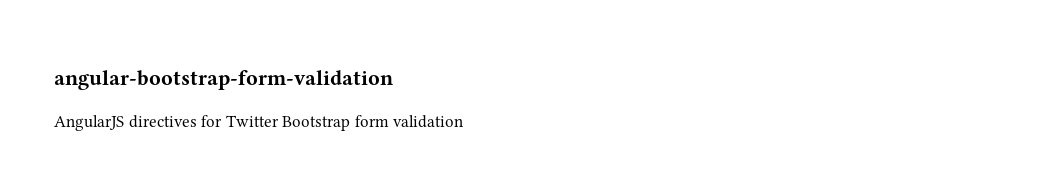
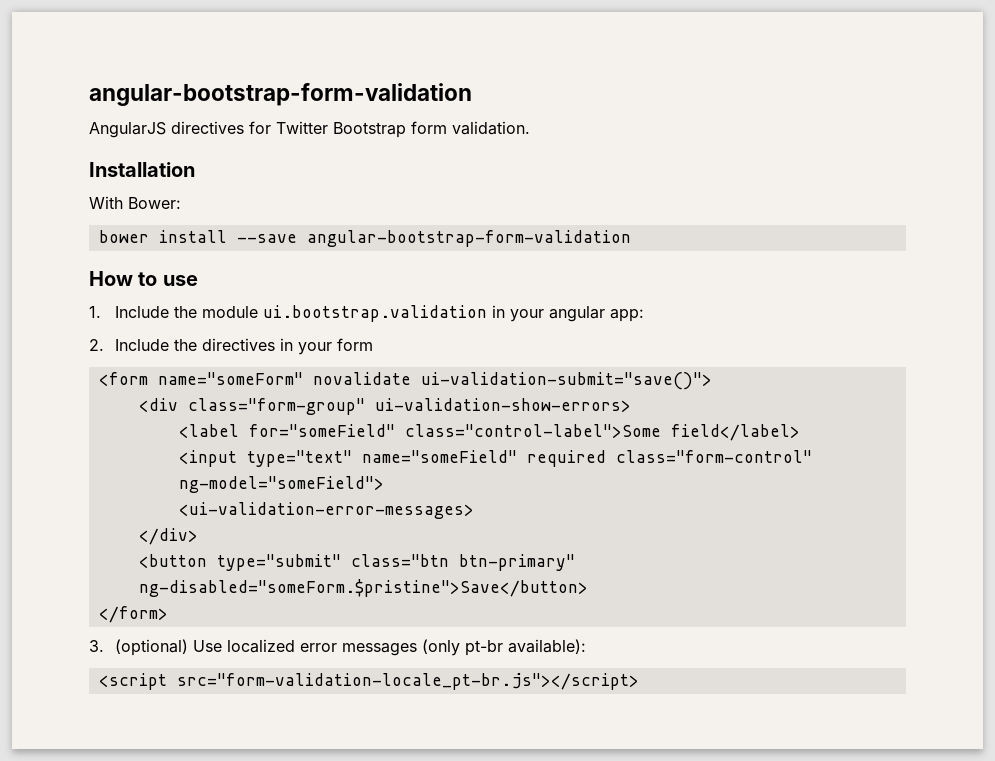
[392,115,463,128] validation -> [452,121,530,135] [89,162,195,177] [89,196,181,209] [98,230,631,247] [89,271,198,286] [89,305,645,322] [89,338,374,355] [98,372,712,390] [138,398,631,415] [178,424,800,441] [178,450,812,467] [178,476,384,493] [178,502,474,519] [138,528,198,545] [138,554,575,571] [138,579,588,597] [98,606,168,623] [89,639,587,656] [98,673,639,690] validation. // Installation // With Bower: // bower install --save angular-bootstrap-form-validation // How to use // 1. Include the module ui.bootstrap.validation in your angular app: // 2. Include the directives in your form // <form name="someForm" novalidate ui-validation-submit="save()"> // <div class="form-group" ui-validation-show-errors> // <label for="someField" class="control-label">Some field</label> // <input type="text" name="someField" required class="form-control" ng-model="someField"> // <ui-validation-error-messages> // </div> // <button type="submit" class="btn btn-primary" ng-disabled="someForm.$pristine">Save</button> // </form> // 3. (optional) Use localized error messages (only pt-br available): // <script src="form-validation-locale_pt-br.js"></script>

